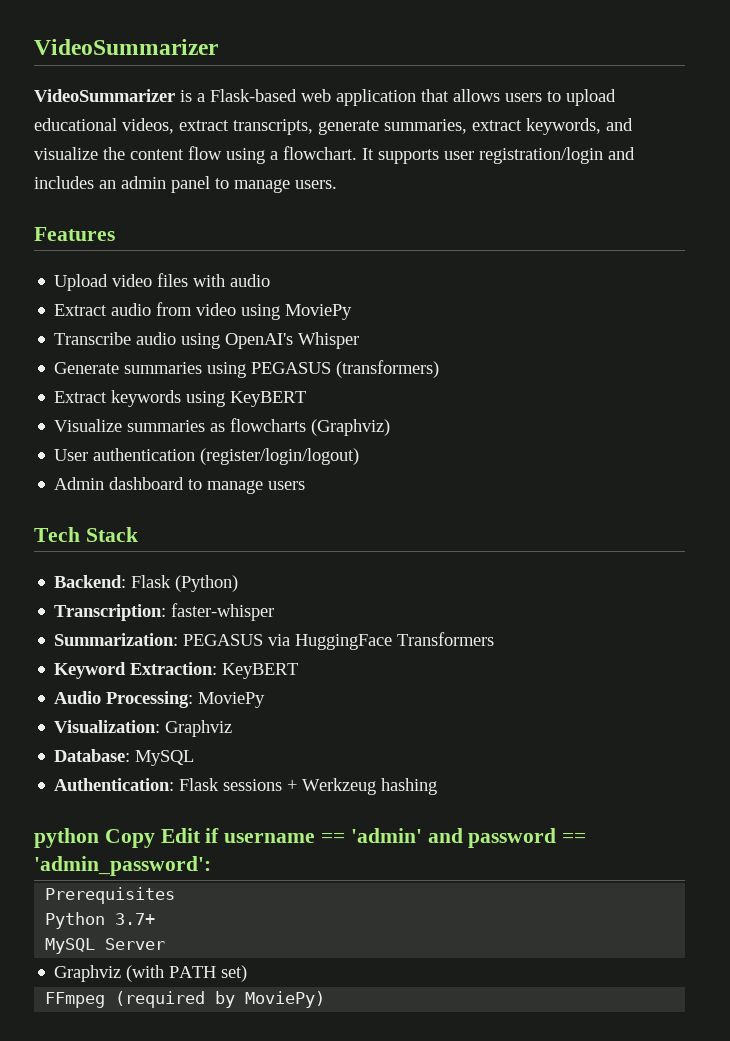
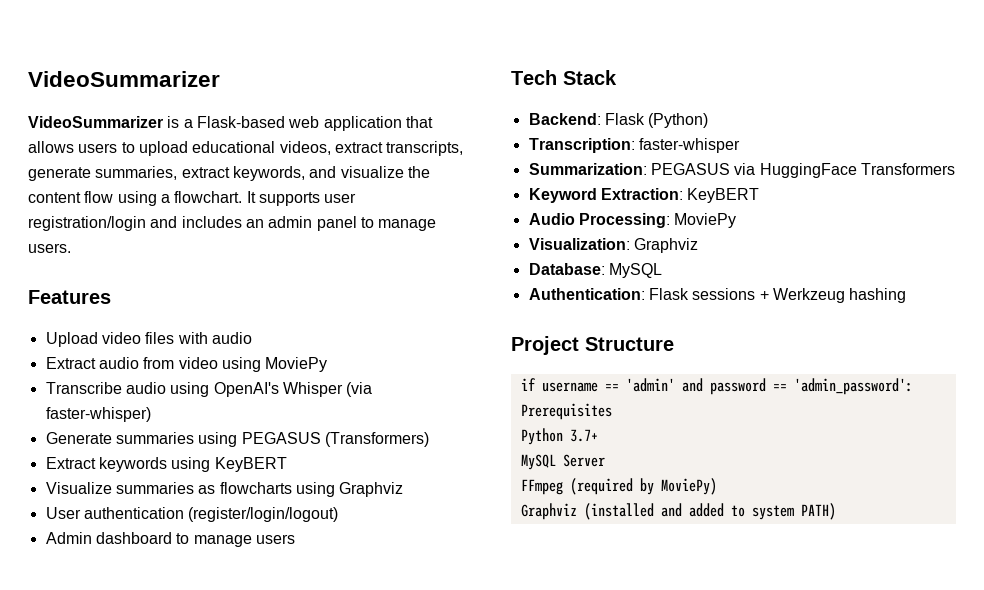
(360, 340) none -> [346,382,373,397] [45,407,151,422] (via faster-whisper)
[336,360,440,378] (transformers) -> [324,432,429,447] (Transformers)
[311,419,391,436] (Graphviz) -> [295,482,404,497] using Graphviz
[34,828,201,848] python Copy Edit -> [511,336,674,355] Project Structure //
[54,965,248,982] // Graphviz (with PATH set) -> (605, 460) none
(326, 999) none -> [520,503,836,520] // Graphviz (installed and added to system PATH)

